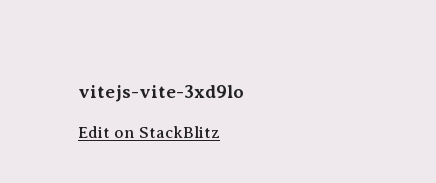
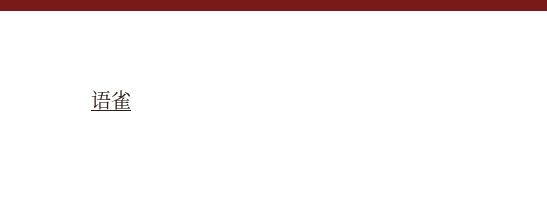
[78,85,244,102] [78,126,220,138] vitejs-vite-3xd9lo // Edit on StackBlitz -> [91,90,131,110] 语雀

